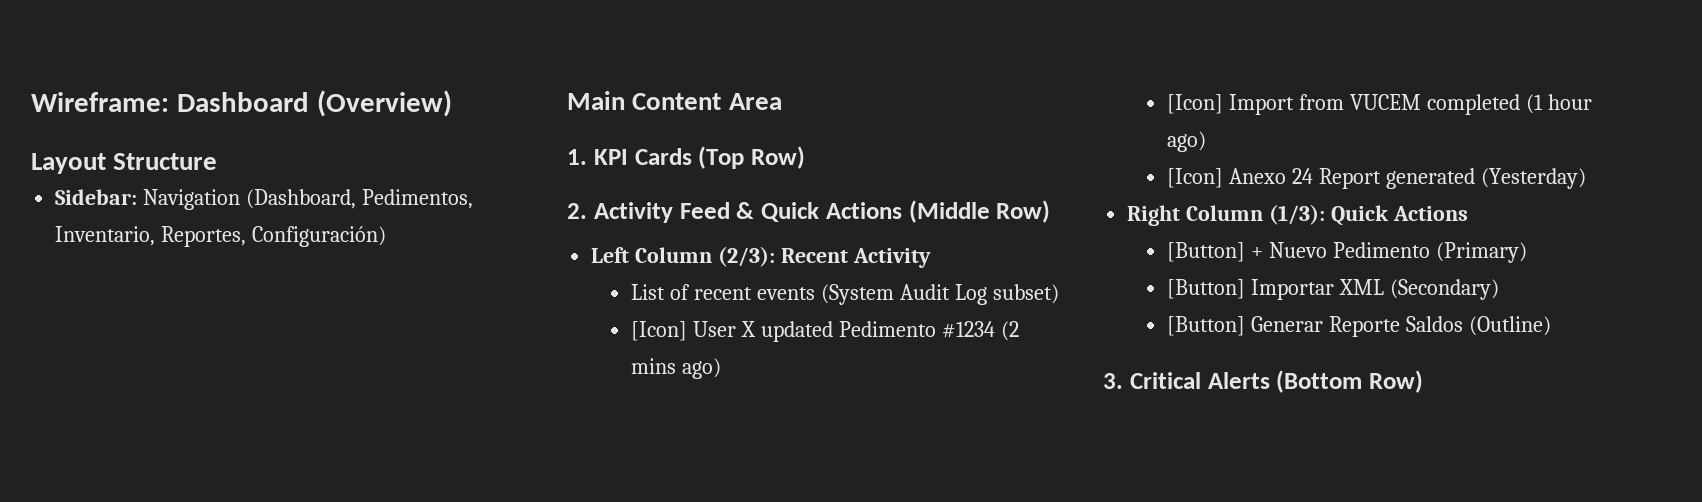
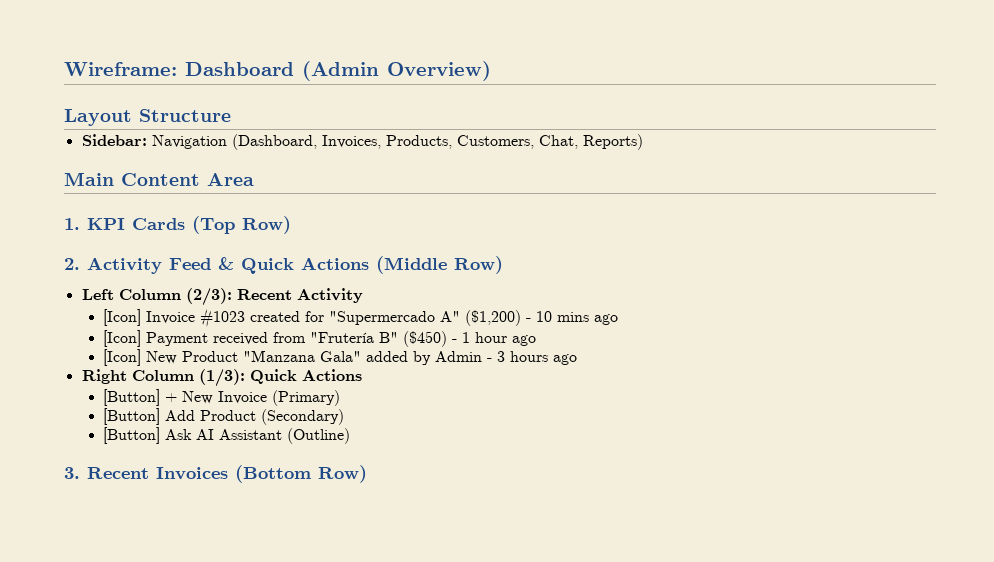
[316,90,452,117] (Overview) -> [302,61,491,81] (Admin Overview)
[362,189,474,209] [55,226,387,247] Pedimentos, Inventario, Reportes, Configuración) -> [321,134,643,150] Invoices, Products, Customers, Chat, Reports)
[631,284,1059,305] [631,321,1019,342] [631,358,722,379] [1167,94,1592,115] [1167,131,1207,152] [1167,168,1586,189] List of recent events (System Audit Log subset) // [Icon] User X updated Pedimento #1234 (2 mins ago) // [Icon] Import from VUCEM completed (1 hour ago) // [Icon] Anexo 24 Report generated (Yesterday) -> [103,308,619,328] [103,330,537,347] [103,349,578,366] [Icon] Invoice #1023 created for "Supermercado A" ($1,200) - 10 mins ago // [Icon] Payment received from "Frutería B" ($450) - 1 hour ago // [Icon] New Product "Manzana Gala" added by Admin - 3 hours ago
[1268,242,1430,258] Nuevo Pedimento -> [182,391,268,404] New Invoice
[1251,279,1384,300] Importar XML -> [165,410,257,421] Add Product
[1251,316,1463,337] Generar Reporte Saldos -> [165,429,283,440] Ask AI Assistant
[1129,372,1270,389] Critical Alerts -> [87,467,228,480] Recent Invoices

